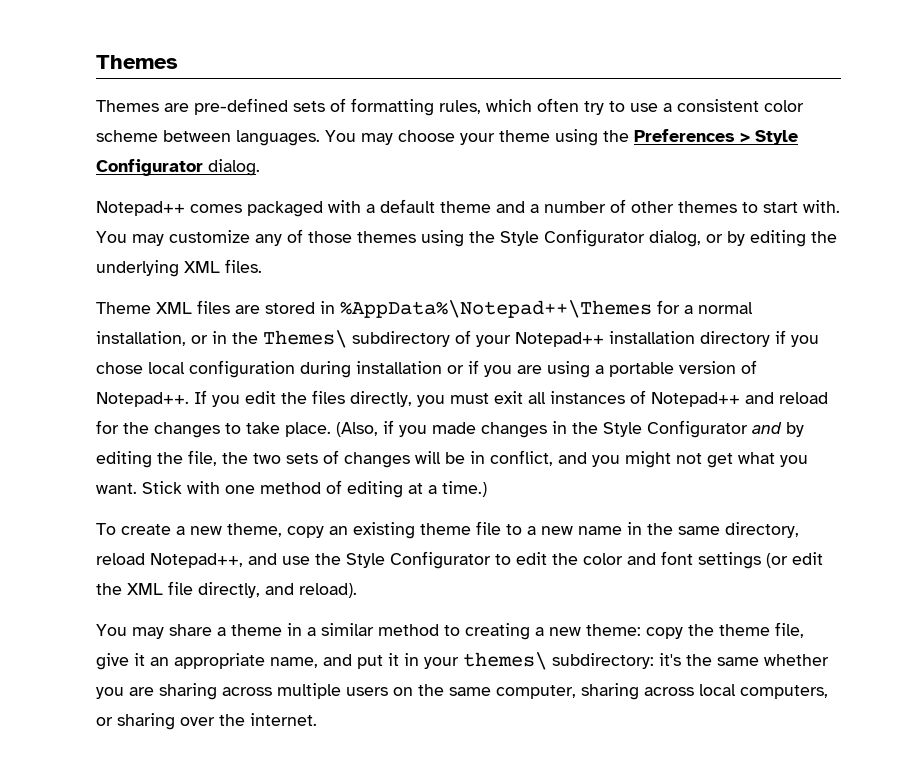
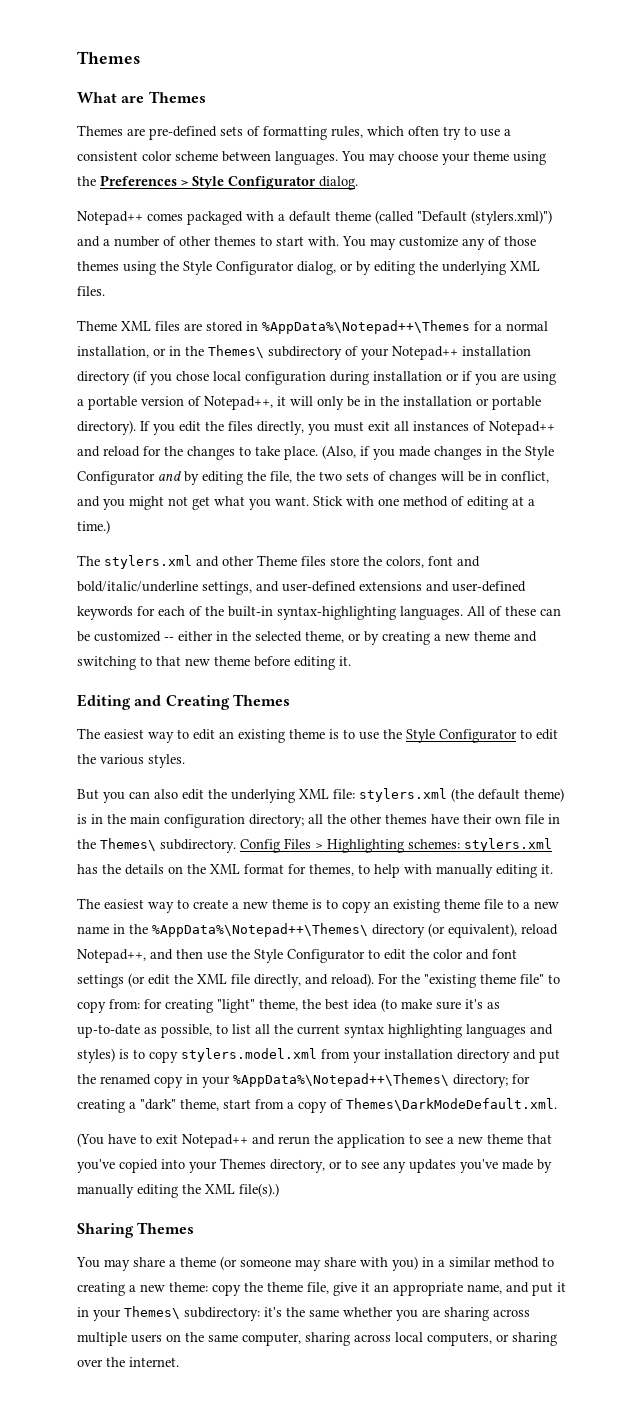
[96,55,178,69] Themes -> [77,51,140,64] [77,91,206,103] Themes // What are Themes
(491, 207) none -> [375,210,552,225] (called "Default (stylers.xml)")
[775,330,786,344] if -> [133,370,147,384] (if
[96,392,189,407] Notepad++. -> [204,396,541,410] [77,420,136,435] Notepad++, it will only be in the installation or portable directory).
[96,523,282,537] To create a new theme, -> [77,555,480,569] [77,581,526,595] [77,606,561,620] [77,631,537,645] [77,656,351,670] [77,694,290,710] [77,728,558,743] [77,754,185,768] [77,788,564,803] [77,814,560,828] [77,838,552,853] [77,864,553,878] [77,898,338,913] The stylers.xml and other Theme files store the colors, font and bold/italic/underline settings, and user-defined extensions and user-defined keywords for each of the built-in syntax-highlighting languages. All of these can be customized -- either in the selected theme, or by creating a new theme and switching to that new theme before editing it. // Editing and Creating Themes // The easiest way to edit an existing theme is to use the Style Configurator to edit the various styles. // But you can also edit the underlying XML file: stylers.xml (the default theme) is in the main configuration directory; all the other themes have their own file in the Themes\ subdirectory. Config Files > Highlighting schemes: stylers.xml has the details on the XML format for themes, to help with manually editing it. // The easiest way to create a new theme is to
[678,522,799,538] same directory, -> [152,923,517,938] %AppData%\Notepad++\Themes\ directory (or equivalent),
(277, 559) none -> [176,949,203,959] then
(357, 590) none -> [378,973,560,988] [77,998,500,1013] [77,1024,553,1038] [77,1048,560,1063] [77,1073,530,1088] [77,1098,557,1113] [77,1133,552,1148] [77,1158,552,1173] [77,1183,279,1198] [77,1222,195,1238] For the "existing theme file" to copy from: for creating "light" theme, the best idea (to make sure it's as up-to-date as possible, to list all the current syntax highlighting languages and styles) is to copy stylers.model.xml from your installation directory and put the renamed copy in your %AppData%\Notepad++\Themes\ directory; for creating a "dark" theme, start from a copy of Themes\DarkModeDefault.xml. // (You have to exit Notepad++ and rerun the application to see a new theme that you've copied into your Themes directory, or to see any updates you've made by manually editing the XML file(s).) // Sharing Themes
(282, 630) none -> [220,1256,418,1271] (or someone may share with you)
[463,652,547,670] themes\ -> [124,1306,180,1319] Themes\

